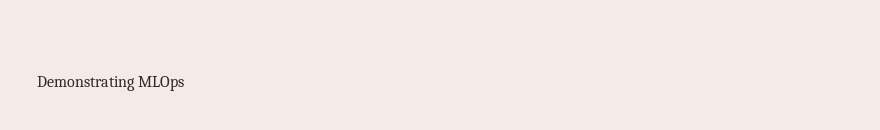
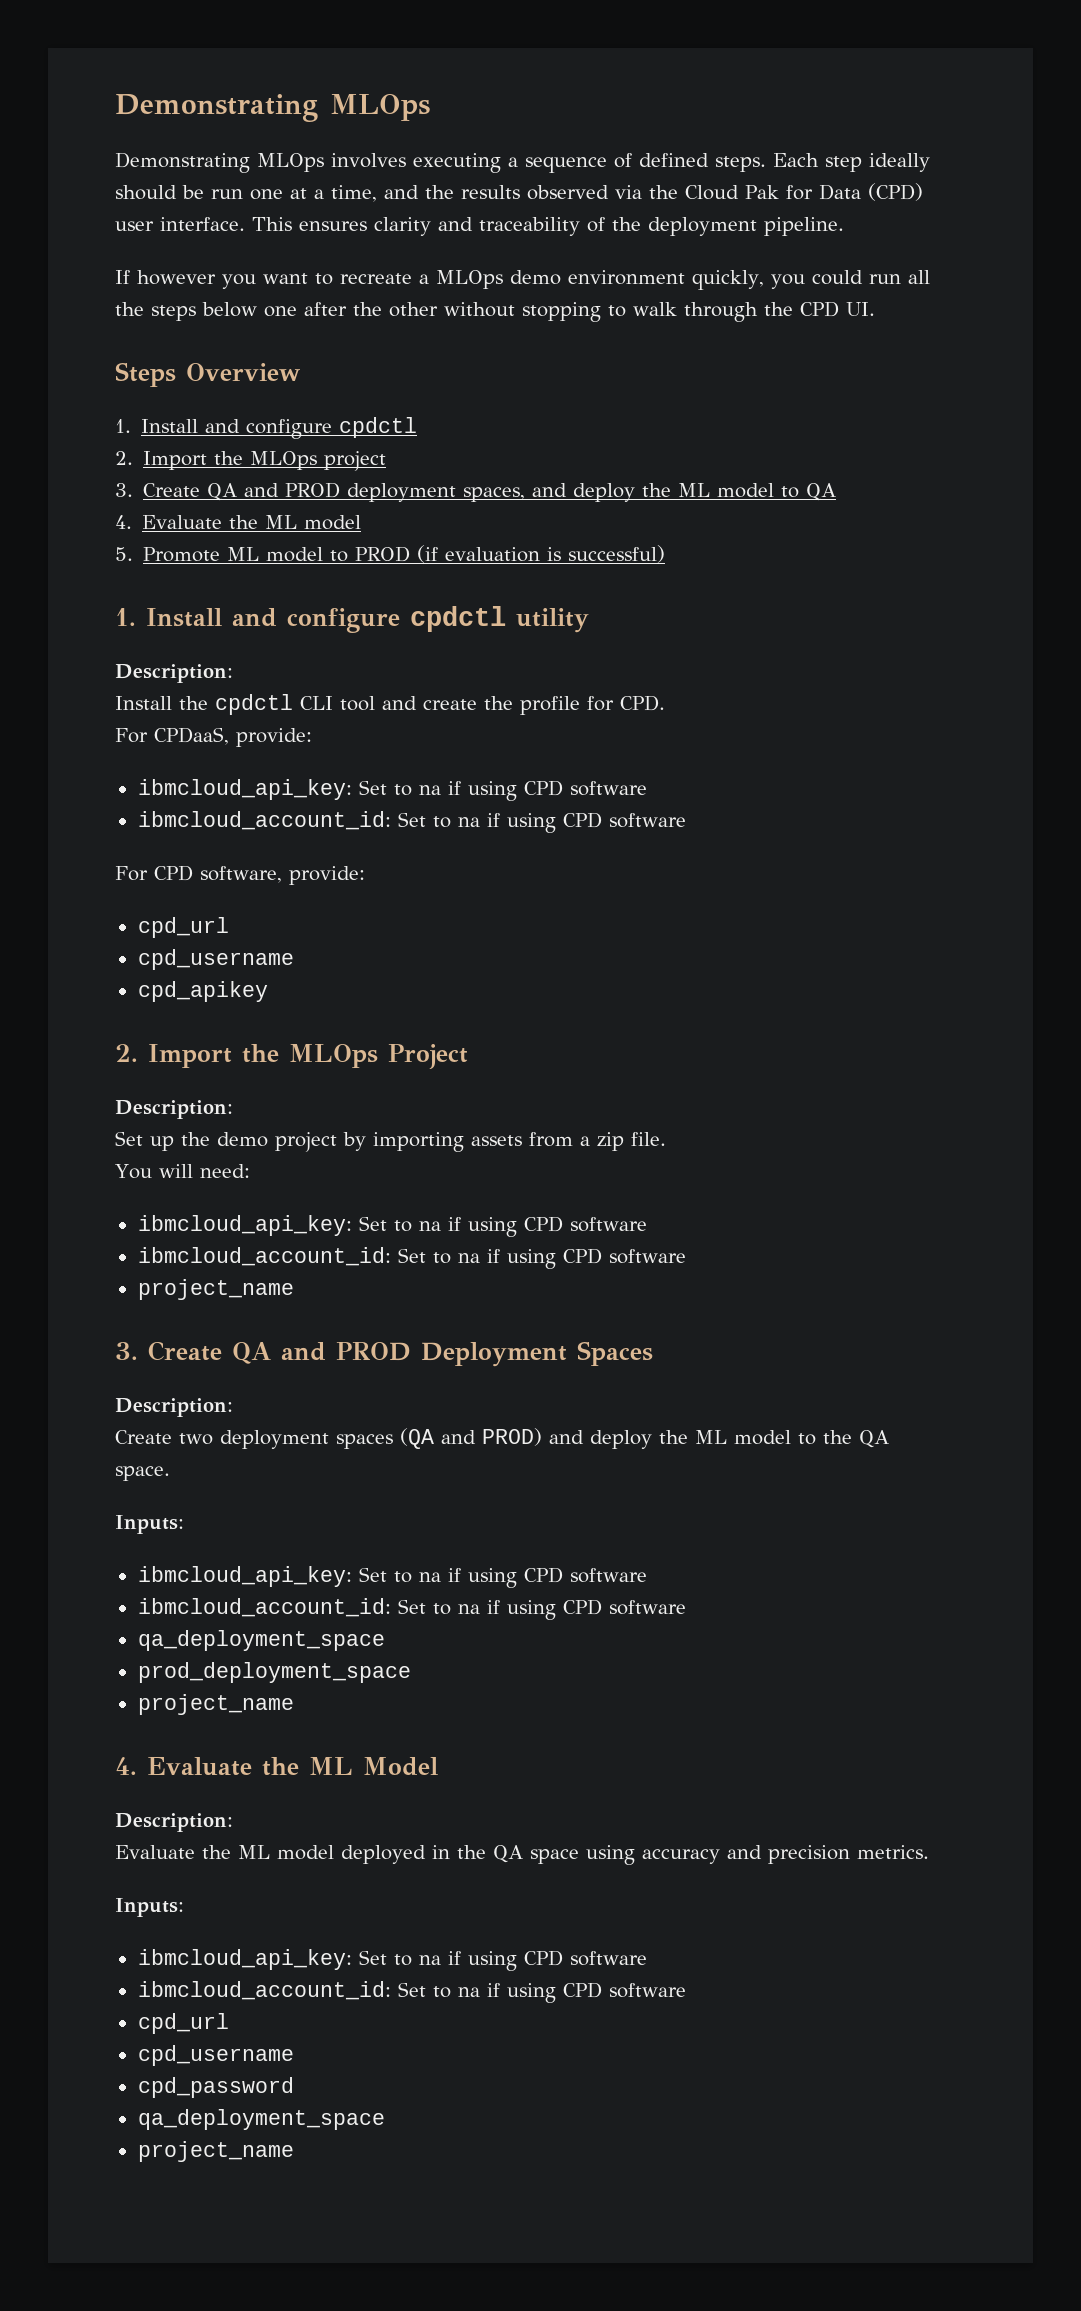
[37,76,185,91] Demonstrating MLOps -> [115,94,430,122] [115,152,930,173] [115,183,923,202] [115,217,844,236] [115,270,930,290] [115,301,875,322] [115,362,300,387] [115,417,418,439] [115,451,387,471] [115,482,837,502] [115,515,362,530] [115,545,666,563] [115,606,589,633] [115,664,233,683] [115,694,665,715] [115,727,312,747] [137,779,647,801] [137,811,686,833] [115,865,365,885] [137,917,229,938] [137,949,294,970] [137,981,268,1002] [115,1044,468,1069] [115,1100,233,1119] [115,1131,666,1152] [115,1164,250,1179] [137,1215,647,1237] [137,1247,686,1269] [137,1279,294,1300] [115,1341,653,1367] [115,1398,233,1417] [115,1428,889,1449] [115,1466,170,1481] [115,1515,184,1534] [137,1566,647,1588] [137,1598,686,1620] [137,1630,385,1651] [137,1662,411,1683] [137,1694,294,1715] [115,1757,438,1776] [115,1813,233,1832] [115,1845,929,1865] [115,1898,184,1917] [137,1949,647,1971] [137,1981,686,2003] [137,2013,229,2034] [137,2045,294,2066] [137,2077,294,2098] [137,2109,385,2130] [137,2141,294,2162] Demonstrating MLOps // Demonstrating MLOps involves executing a sequence of defined steps. Each step ideally should be run one at a time, and the results observed via the Cloud Pak for Data (CPD) user interface. This ensures clarity and traceability of the deployment pipeline. // If however you want to recreate a MLOps demo environment quickly, you could run all the steps below one after the other without stopping to walk through the CPD UI. // Steps Overview // 1. Install and configure cpdctl // 2. Import the MLOps project // 3. Create QA and PROD deployment spaces, and deploy the ML model to QA // 4. Evaluate the ML model // 5. Promote ML model to PROD (if evaluation is successful) // 1. Install and configure cpdctl utility // Description: // Install the cpdctl CLI tool and create the profile for CPD. // For CPDaaS, provide: // ibmcloud_api_key: Set to na if using CPD software // ibmcloud_account_id: Set to na if using CPD software // For CPD software, provide: // cpd_url // cpd_username // cpd_apikey // 2. Import the MLOps Project // Description: // Set up the demo project by importing assets from a zip file. // You will need: // ibmcloud_api_key: Set to na if using CPD software // ibmcloud_account_id: Set to na if using CPD software // project_name // 3. Create QA and PROD Deployment Spaces // Description: // Create two deployment spaces (QA and PROD) and deploy the ML model to the QA space. // Inputs: // ibmcloud_api_key: Set to na if using CPD software // ibmcloud_account_id: Set to na if using CPD software // qa_deployment_space // prod_deployment_space // project_name // 4. Evaluate the ML Model // Description: // Evaluate the ML model deployed in the QA space using accuracy and precision metrics. // Inputs: // ibmcloud_api_key: Set to na if using CPD software // ibmcloud_account_id: Set to na if using CPD software // cpd_url // cpd_username // cpd_password // qa_deployment_space // project_name

